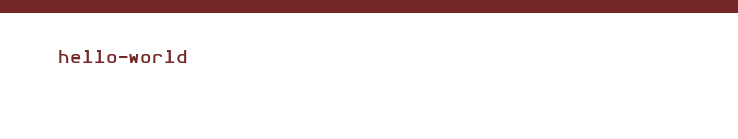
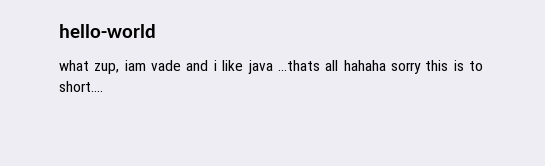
(188, 56) none -> [59,60,483,74] [59,81,103,92] // what zup, iam vade and i like java ...thats all hahaha sorry this is to short....

